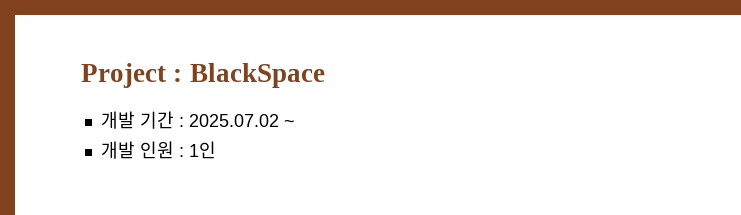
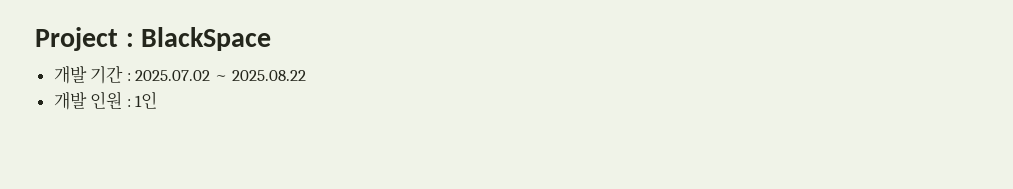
(295, 123) none -> [231,70,306,81] 2025.08.22

